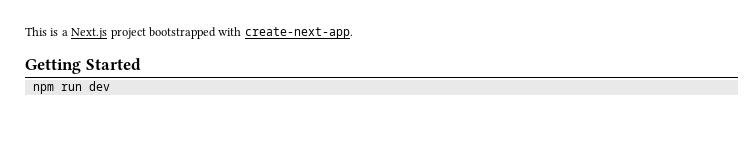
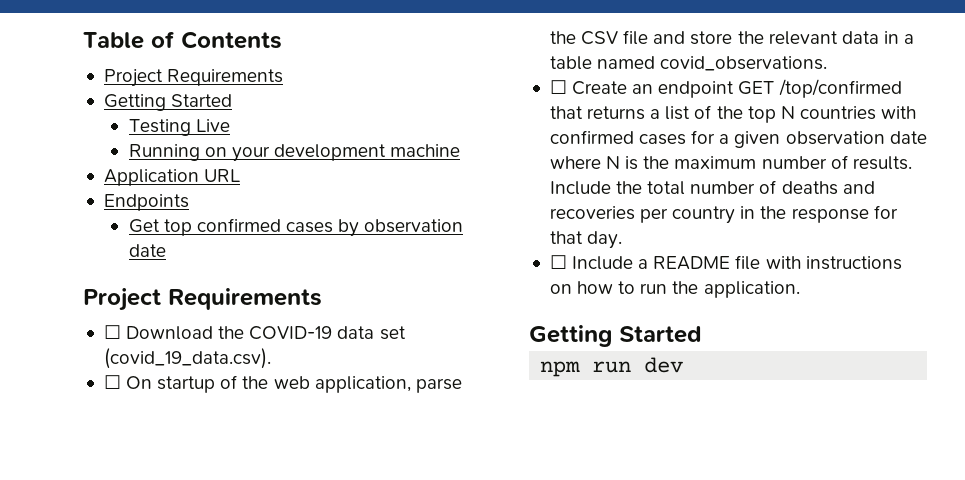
[25,27,353,39] This is a Next.js project bootstrapped with create-next-app. -> [83,31,282,49] [103,69,284,87] [103,94,233,111] [128,119,230,136] [128,144,461,162] [103,169,241,186] [103,194,189,211] [128,218,464,237] [128,244,166,257] [83,288,322,311] [103,325,406,340] [103,348,271,369] [103,375,462,393] [549,30,915,45] [549,56,828,71] [549,79,902,98] [549,105,917,123] [549,130,927,148] [549,155,912,170] [549,180,875,195] [549,205,898,224] [549,231,623,249] [549,255,902,270] [549,281,800,298] Table of Contents // Project Requirements // Getting Started // Testing Live // Running on your development machine // Application URL // Endpoints // Get top confirmed cases by observation date // Project Requirements // ☐ Download the COVID-19 data set (covid_19_data.csv). // ☐ On startup of the web application, parse the CSV file and store the relevant data in a table named covid_observations. // ☐ Create an endpoint GET /top/confirmed that returns a list of the top N countries with confirmed cases for a given observation date where N is the maximum number of results. Include the total number of deaths and recoveries per country in the response for that day. // ☐ Include a README file with instructions on how to run the application.

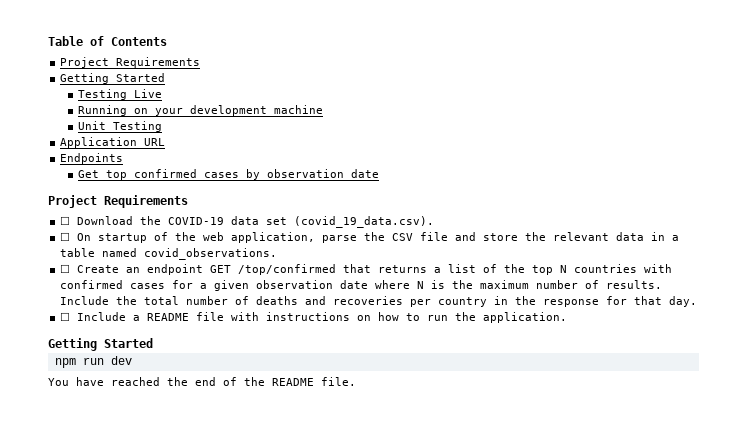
(461, 150) none -> [78,121,163,132] // Unit Testing
(684, 365) none -> [48,377,356,386] // You have reached the end of the README file.

